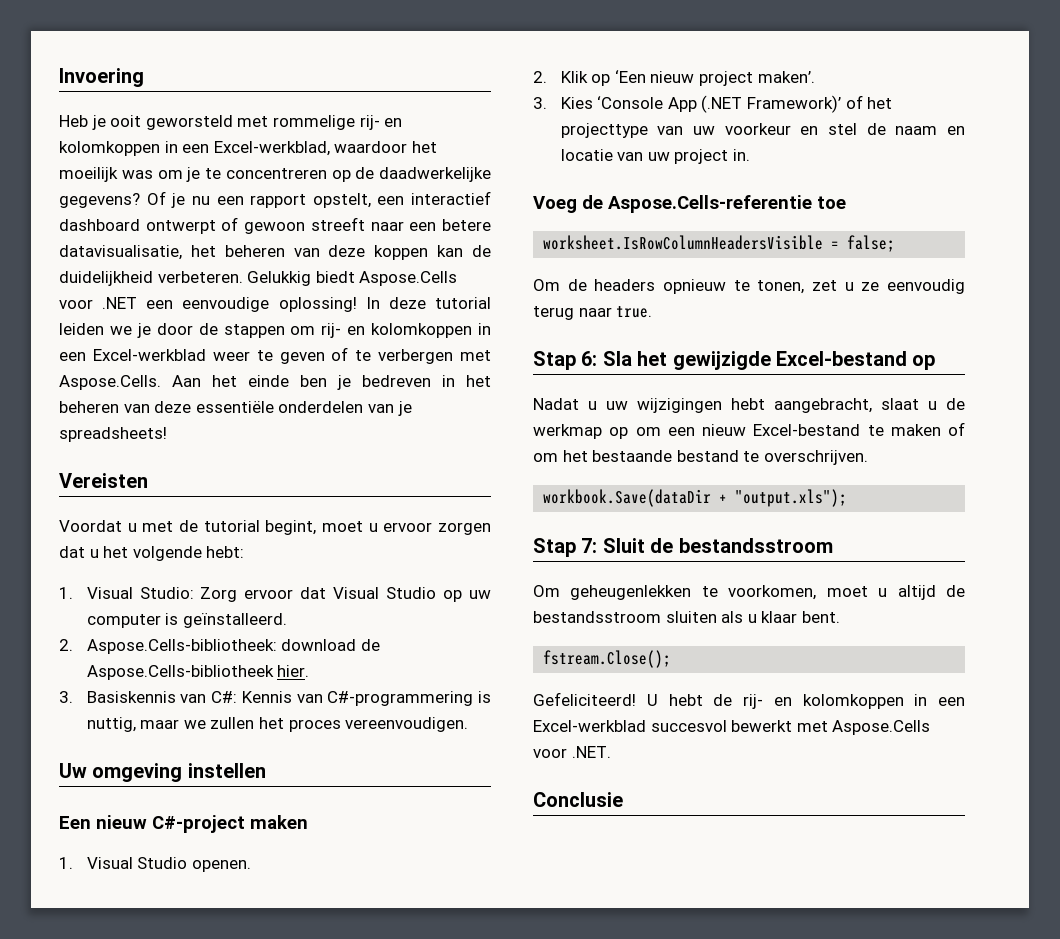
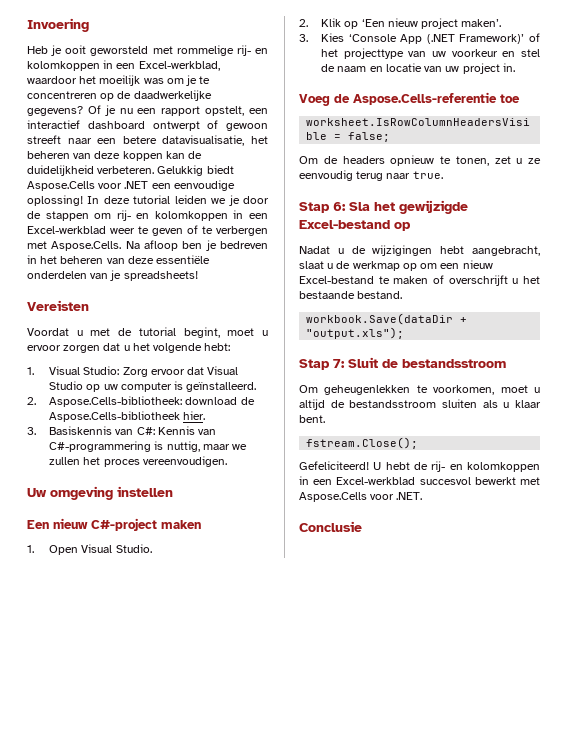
[172,375,289,387] Aan het einde -> [125,240,178,251] Na afloop
[86,857,251,872] Visual Studio openen. -> [49,544,152,555] Open Visual Studio.
[606,401,628,410] uw -> [351,246,366,254] de
[533,450,868,465] om het bestaande bestand te overschrijven. -> [448,275,540,286] [299,291,403,299] overschrijft u het bestaande bestand.

